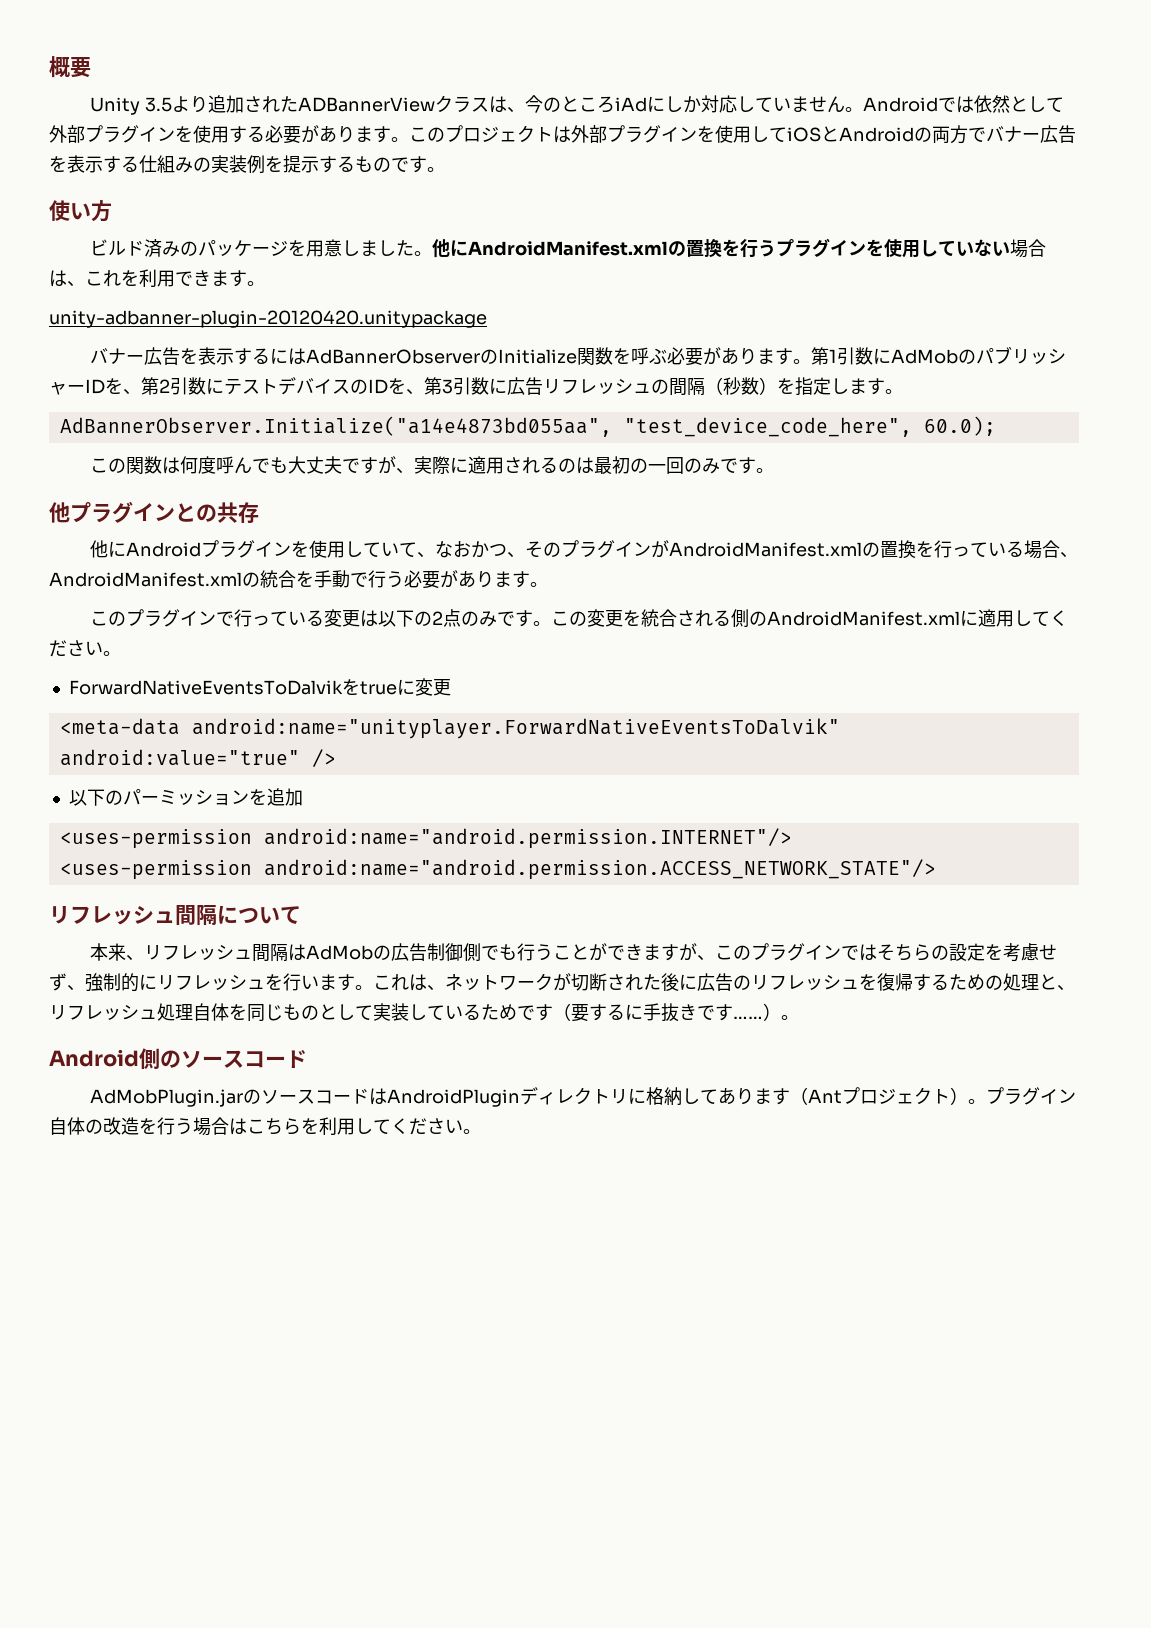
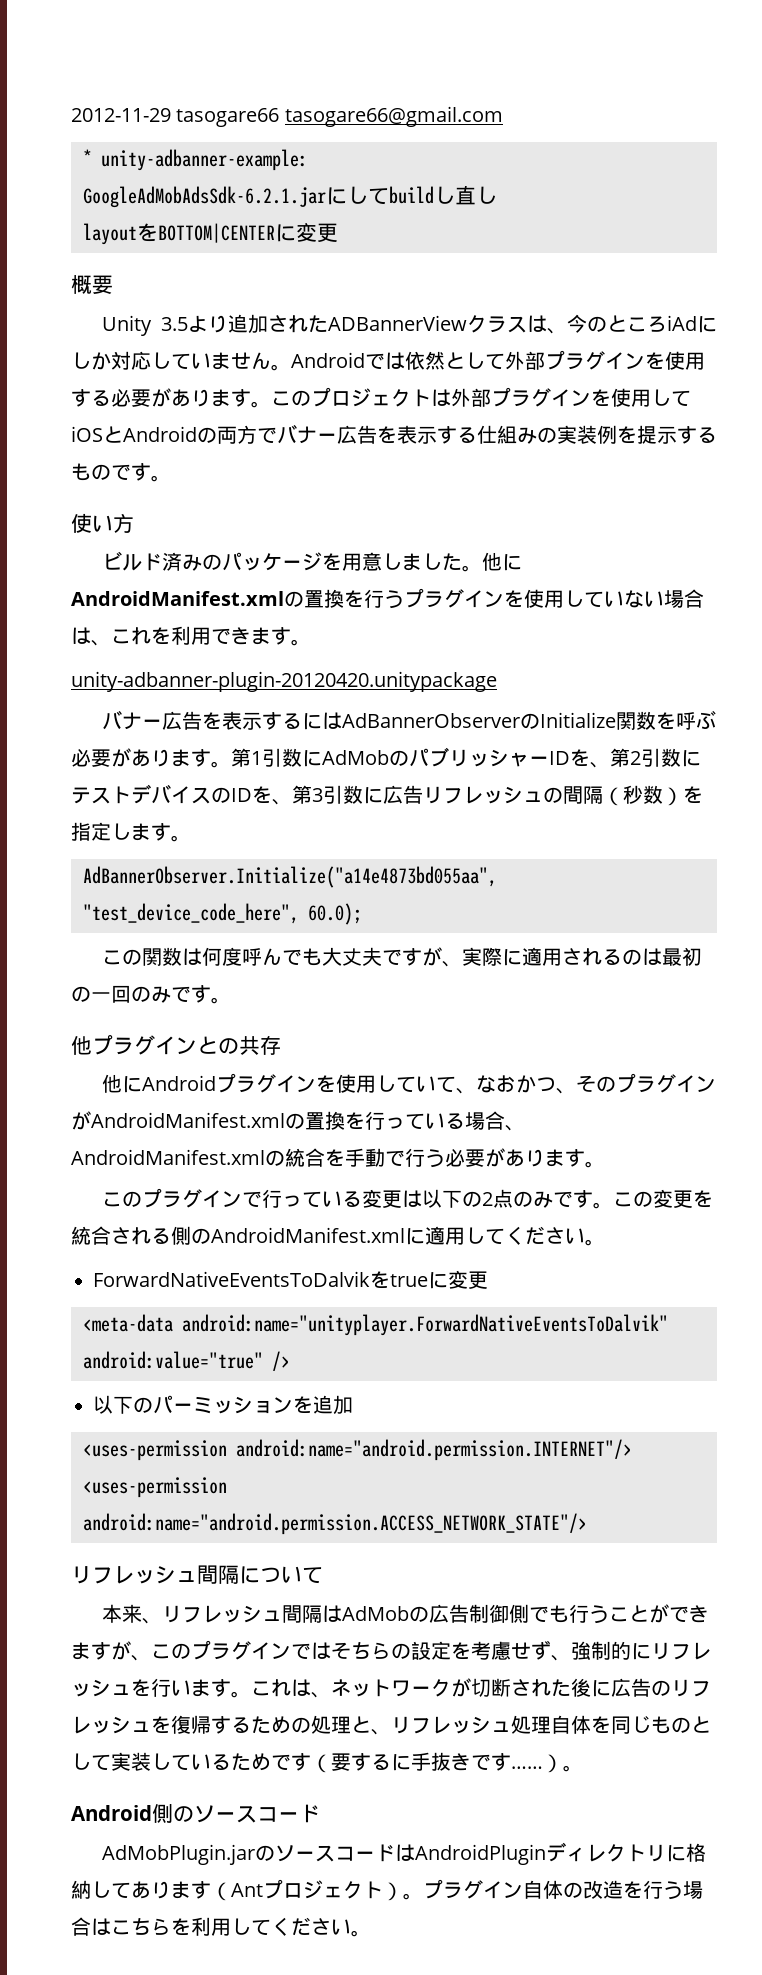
(49, 67) none -> [71,106,503,127] [83,149,308,171] [83,186,497,208] [83,223,338,245] 2012-11-29 tasogare66 tasogare66@gmail.com // * unity-adbanner-example: // GoogleAdMobAdsSdk-6.2.1.jarにしてbuildし直し // layoutをBOTTOM|CENTERに変更 //

